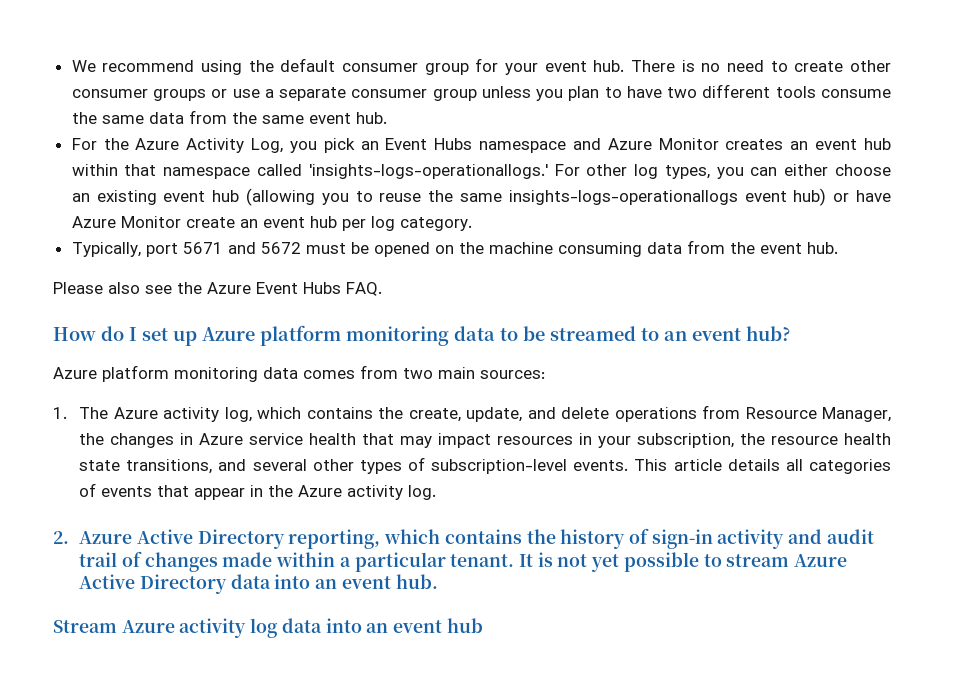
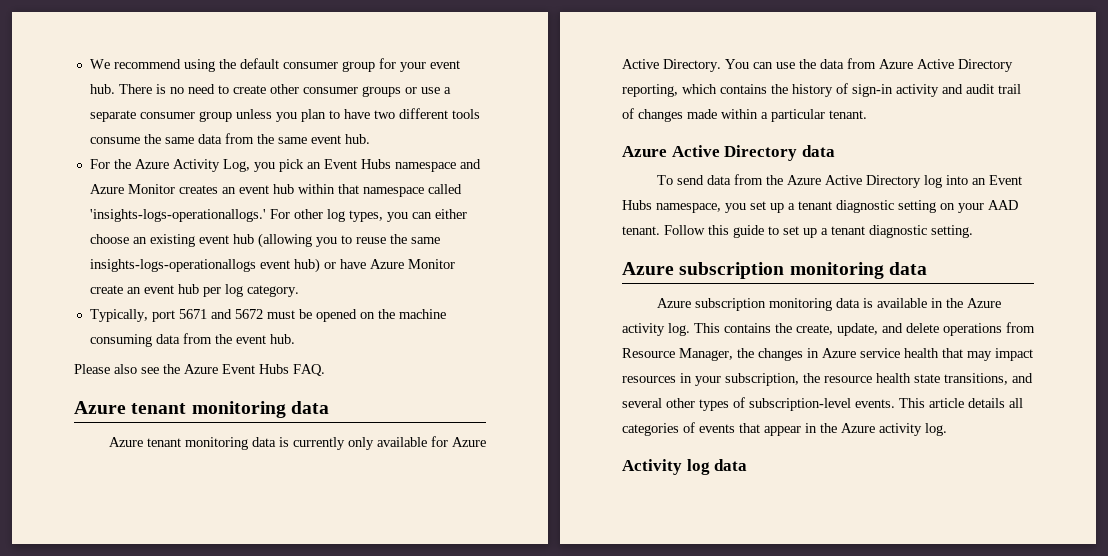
[53,325,791,346] [53,365,545,382] [53,407,302,422] How do I set up Azure platform monitoring data to be streamed to an event hub? // Azure platform monitoring data comes from two main sources: // 1. The Azure activity log, which -> [74,401,329,418] [108,436,486,450] [622,58,1013,72] [622,83,1021,97] [622,108,867,122] [622,145,835,161] [656,174,1022,188] [622,200,1018,213] [622,225,973,238] [622,262,927,279] [656,298,1001,311] [622,323,720,336] Azure tenant monitoring data // Azure tenant monitoring data is currently only available for Azure Active Directory. You can use the data from Azure Active Directory reporting, which contains the history of sign-in activity and audit trail of changes made within a particular tenant. // Azure Active Directory data // To send data from the Azure Active Directory log into an Event Hubs namespace, you set up a tenant diagnostic setting on your AAD tenant. Follow this guide to set up a tenant diagnostic setting. // Azure subscription monitoring data // Azure subscription monitoring data is available in the Azure activity log. This
[53,528,874,549] [79,551,848,572] [79,574,438,594] [53,618,483,638] 2. Azure Active Directory reporting, which contains the history of sign-in activity and audit trail of changes made within a particular tenant. It is not yet possible to stream Azure Active Directory data into an event hub. // Stream Azure activity log data into an event hub -> [622,459,748,475] Activity log data

